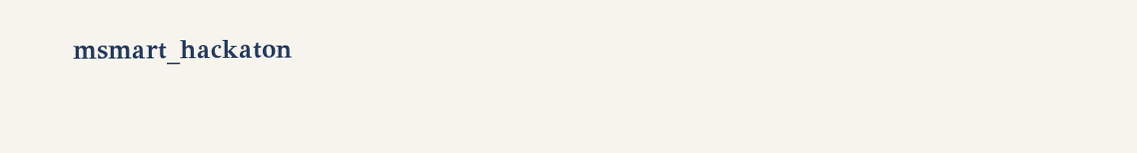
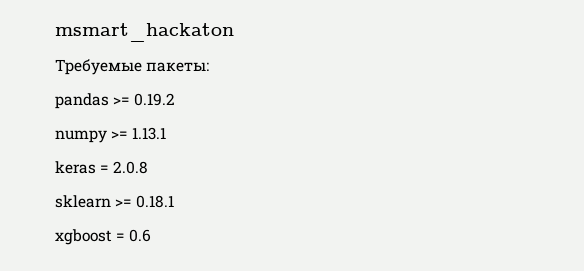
(292, 52) none -> [55,59,210,75] [55,93,176,109] [55,127,167,143] [55,161,149,174] [55,195,175,208] [55,229,152,245] // Требуемые пакеты: // pandas >= 0.19.2 // numpy >= 1.13.1 // keras = 2.0.8 // sklearn >= 0.18.1 // xgboost = 0.6

